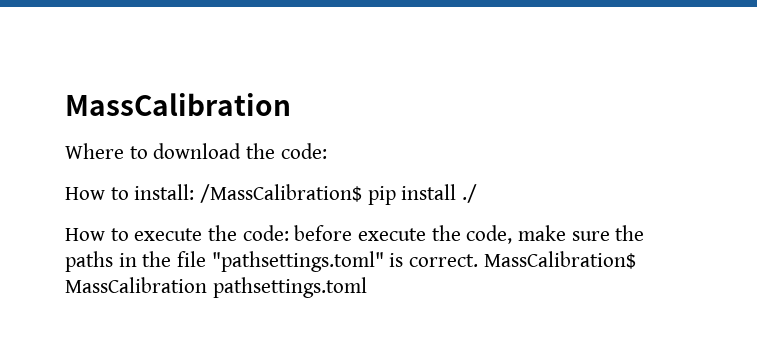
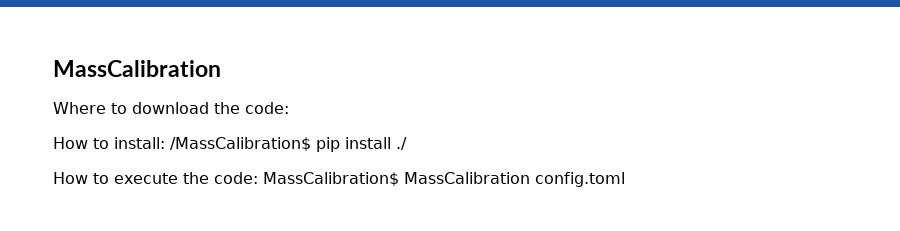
[294,225,645,244] [65,251,479,272] before execute the code, make sure the paths in the file "pathsettings.toml" is correct. -> (258, 178) none
[212,277,367,298] pathsettings.toml -> [535,172,625,187] config.toml

